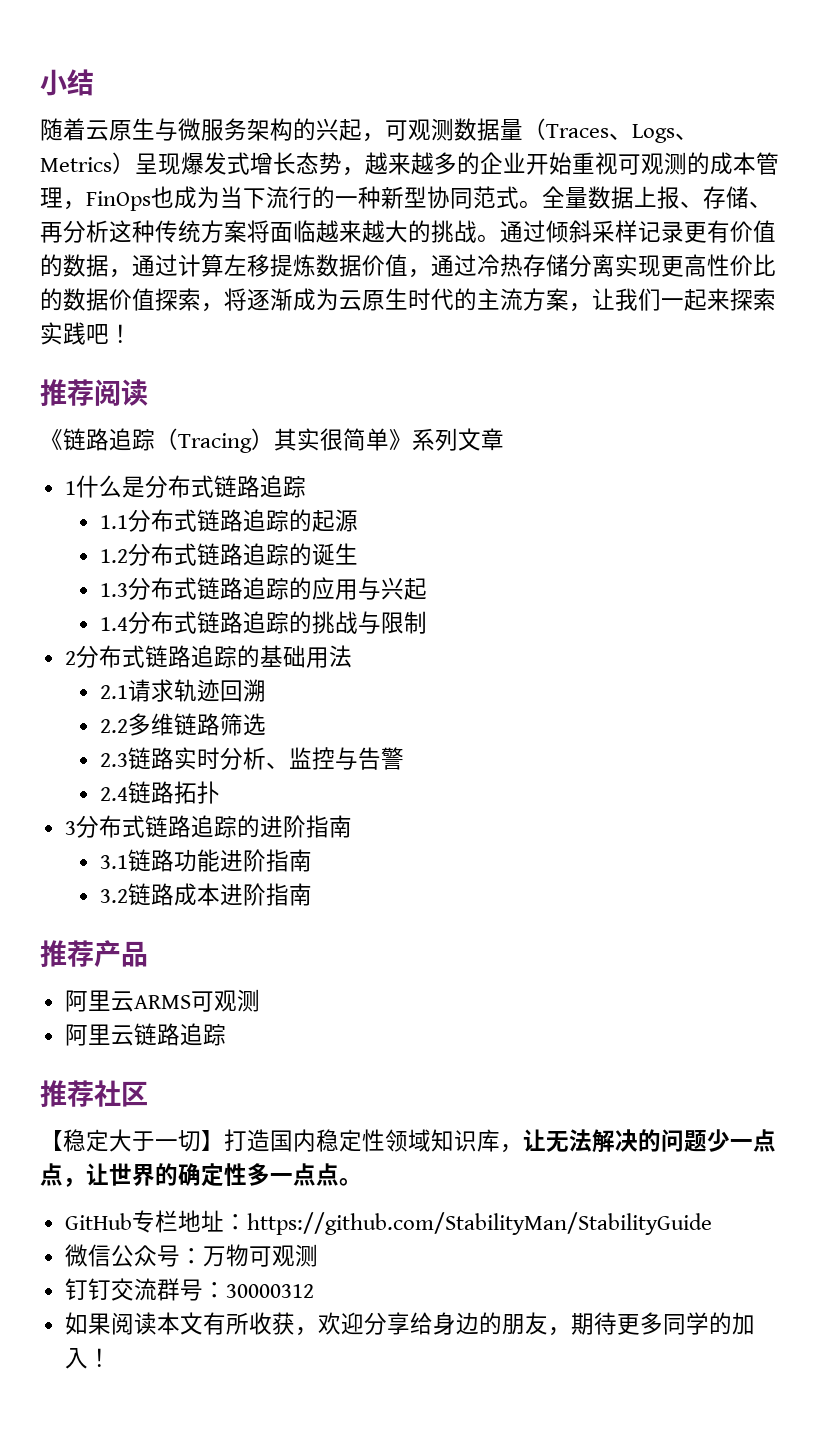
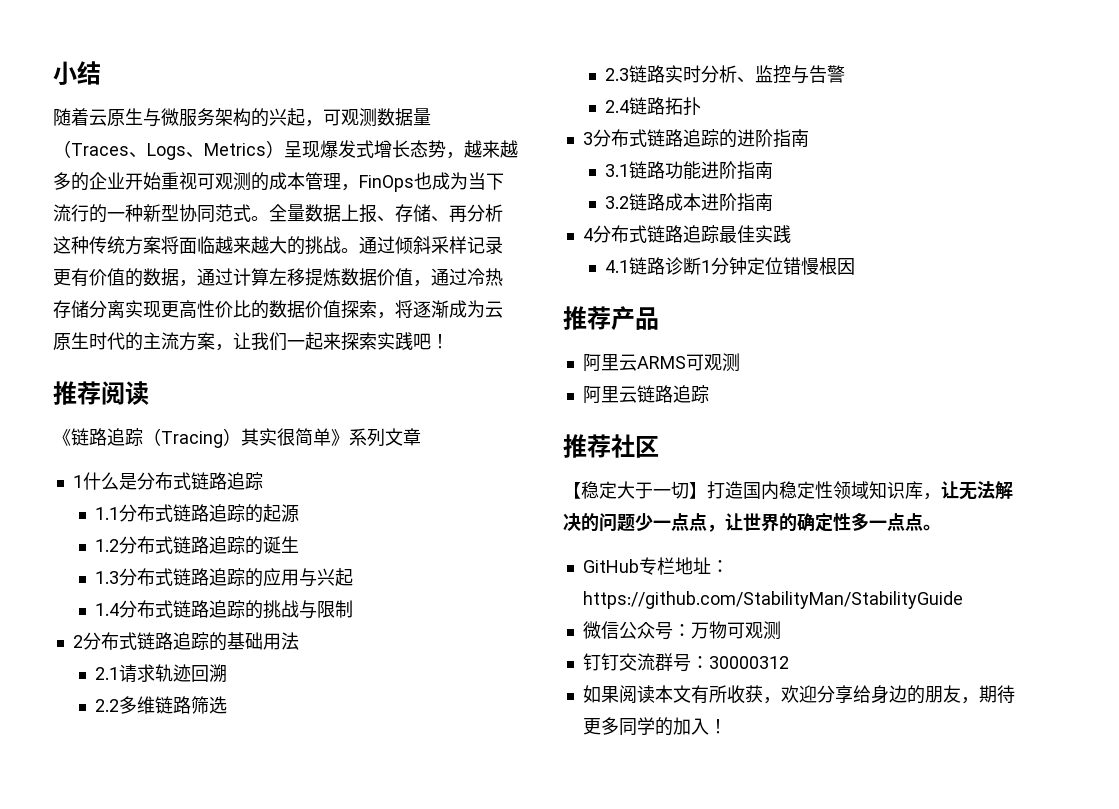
(312, 894) none -> [582,225,791,243] [605,257,856,275] // 4分布式链路追踪最佳实践 // 4.1链路诊断1分钟定位错慢根因

